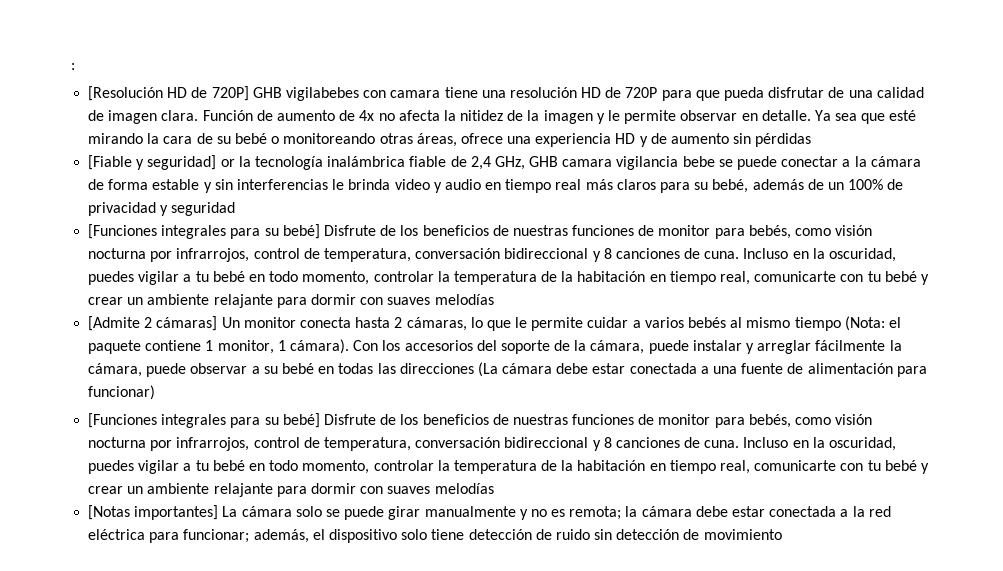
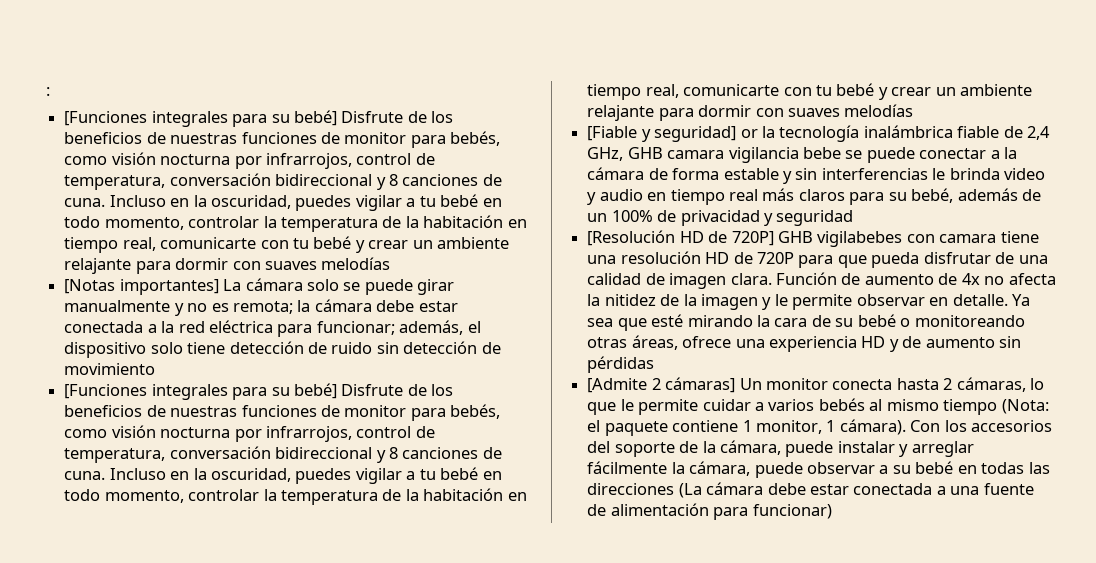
[88,86,924,101] [88,110,917,124] [88,133,812,147] [88,155,921,170] [88,179,904,193] [88,202,236,216] [88,224,873,239] [88,248,897,262] [88,271,929,285] [88,294,494,308] [88,316,901,331] [88,339,902,354] [88,362,927,377] [88,385,156,400] // [Resolución HD de 720P] GHB vigilabebes con camara tiene una resolución HD de 720P para que pueda disfrutar de una calidad de imagen clara. Función de aumento de 4x no afecta la nitidez de la imagen y le permite observar en detalle. Ya sea que esté mirando la cara de su bebé o monitoreando otras áreas, ofrece una experiencia HD y de aumento sin pérdidas // [Fiable y seguridad] or la tecnología inalámbrica fiable de 2,4 GHz, GHB camara vigilancia bebe se puede conectar a la cámara de forma estable y sin interferencias le brinda video y audio en tiempo real más claros para su bebé, además de un 100% de privacidad y seguridad // [Funciones integrales para su bebé] Disfrute de los beneficios de nuestras funciones de monitor para bebés, como visión nocturna por infrarrojos, control de temperatura, conversación bidireccional y 8 canciones de cuna. Incluso en la oscuridad, puedes vigilar a tu bebé en todo momento, controlar la temperatura de la habitación en tiempo real, comunicarte con tu bebé y crear un ambiente relajante para dormir con suaves melodías // [Admite 2 cámaras] Un monitor conecta hasta 2 cámaras, lo que le permite cuidar a varios bebés al mismo tiempo (Nota: el paquete contiene 1 monitor, 1 cámara). Con los accesorios del soporte de la cámara, puede instalar y arreglar fácilmente la cámara, puede observar a su bebé en todas las direcciones (La cámara debe estar conectada a una fuente de alimentación para funcionar) -> (50, 91) none
(782, 534) none -> [64,383,454,400] [64,404,501,421] [64,425,435,442] [64,446,502,463] [64,467,502,484] [64,488,527,505] [587,83,1033,100] [587,104,914,121] [587,125,1051,142] [587,147,1018,163] [587,167,1046,184] [587,188,1042,205] [587,210,854,226] [587,230,1039,247] [587,251,1048,268] [587,272,1056,289] [587,294,1031,310] [587,314,1025,331] [587,335,1022,352] [587,356,655,373] [587,377,1045,393] [587,398,1049,415] [587,419,1053,436] [587,440,974,457] [587,461,1050,478] [587,482,1034,498] [587,503,832,520] // [Funciones integrales para su bebé] Disfrute de los beneficios de nuestras funciones de monitor para bebés, como visión nocturna por infrarrojos, control de temperatura, conversación bidireccional y 8 canciones de cuna. Incluso en la oscuridad, puedes vigilar a tu bebé en todo momento, controlar la temperatura de la habitación en tiempo real, comunicarte con tu bebé y crear un ambiente relajante para dormir con suaves melodías // [Fiable y seguridad] or la tecnología inalámbrica fiable de 2,4 GHz, GHB camara vigilancia bebe se puede conectar a la cámara de forma estable y sin interferencias le brinda video y audio en tiempo real más claros para su bebé, además de un 100% de privacidad y seguridad // [Resolución HD de 720P] GHB vigilabebes con camara tiene una resolución HD de 720P para que pueda disfrutar de una calidad de imagen clara. Función de aumento de 4x no afecta la nitidez de la imagen y le permite observar en detalle. Ya sea que esté mirando la cara de su bebé o monitoreando otras áreas, ofrece una experiencia HD y de aumento sin pérdidas // [Admite 2 cámaras] Un monitor conecta hasta 2 cámaras, lo que le permite cuidar a varios bebés al mismo tiempo (Nota: el paquete contiene 1 monitor, 1 cámara). Con los accesorios del soporte de la cámara, puede instalar y arreglar fácilmente la cámara, puede observar a su bebé en todas las direcciones (La cámara debe estar conectada a una fuente de alimentación para funcionar)

